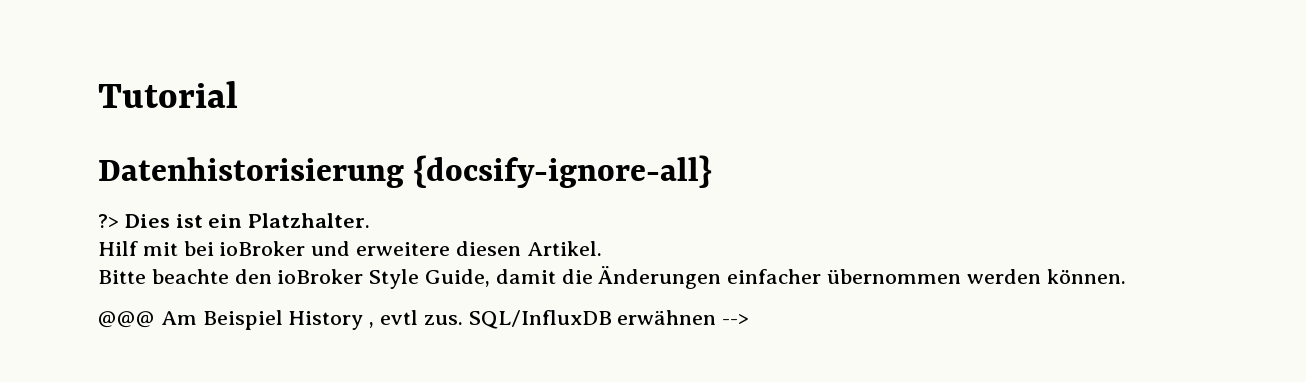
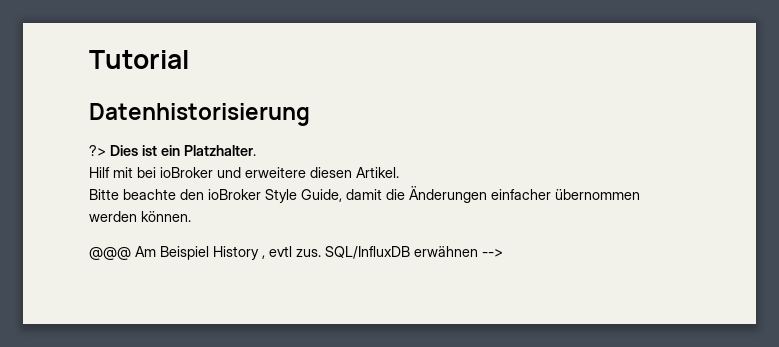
[413,155,712,188] {docsify-ignore-all} -> (310, 114) none

